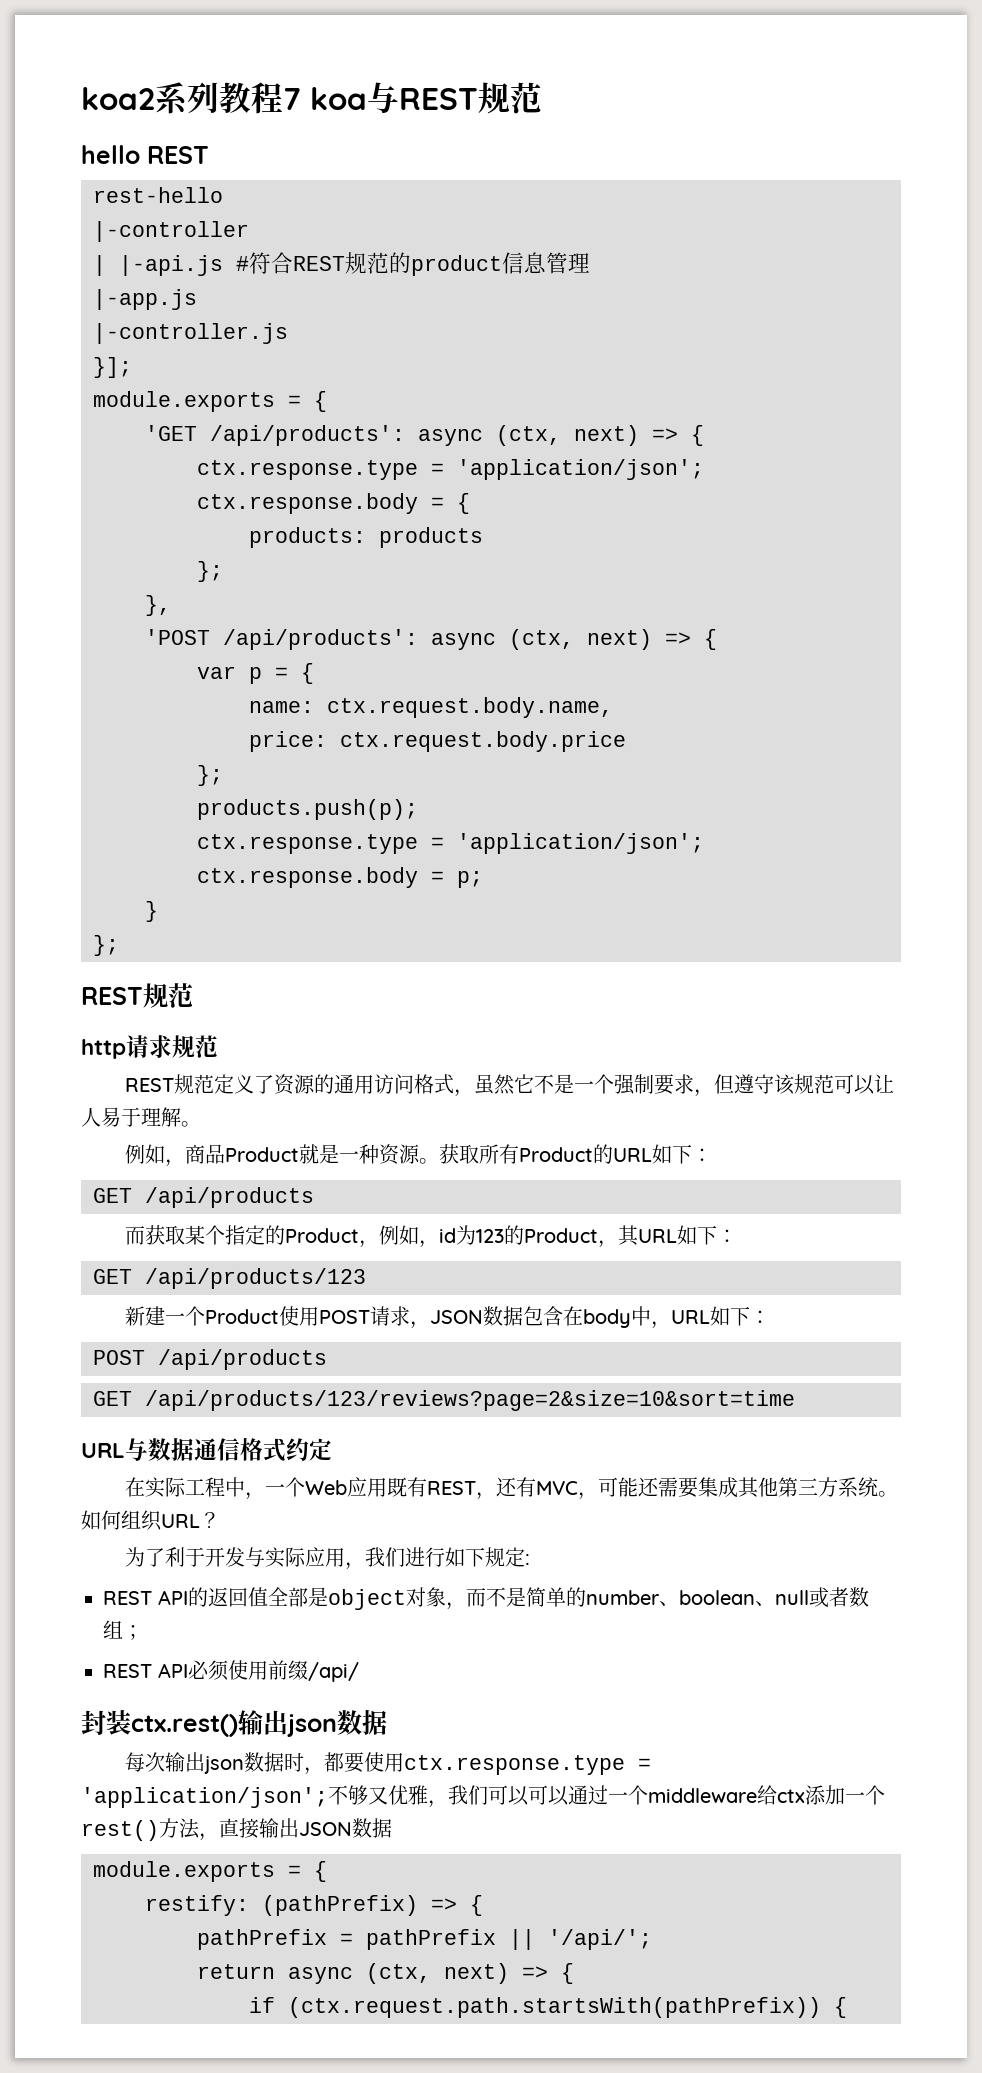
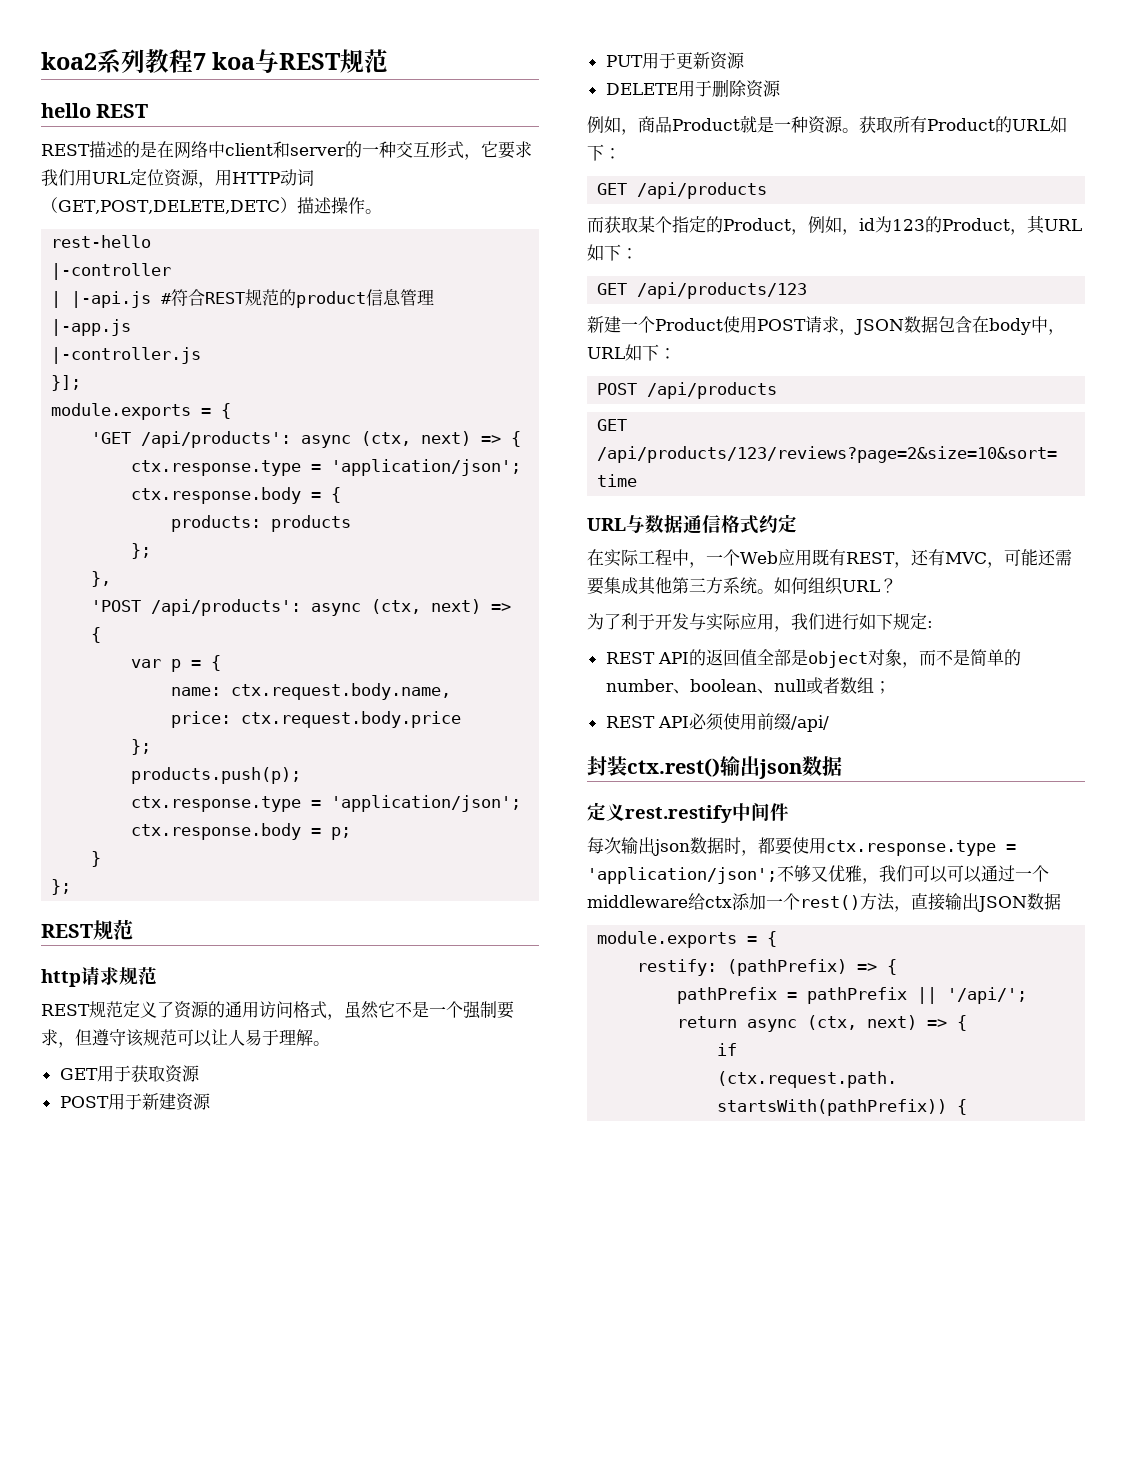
(209, 155) none -> [41,141,532,160] [41,169,314,188] [41,197,382,214] // REST描述的是在网络中client和server的一种交互形式，它要求我们用URL定位资源，用HTTP动词（GET,POST,DELETE,DETC）描述操作。
(201, 1124) none -> [59,1065,200,1083] [59,1093,211,1111] [605,52,745,70] [605,79,781,98] // GET用于获取资源 // POST用于新建资源 // PUT用于更新资源 // DELETE用于删除资源
(387, 1722) none -> [587,802,789,823] // 定义rest.restify中间件

